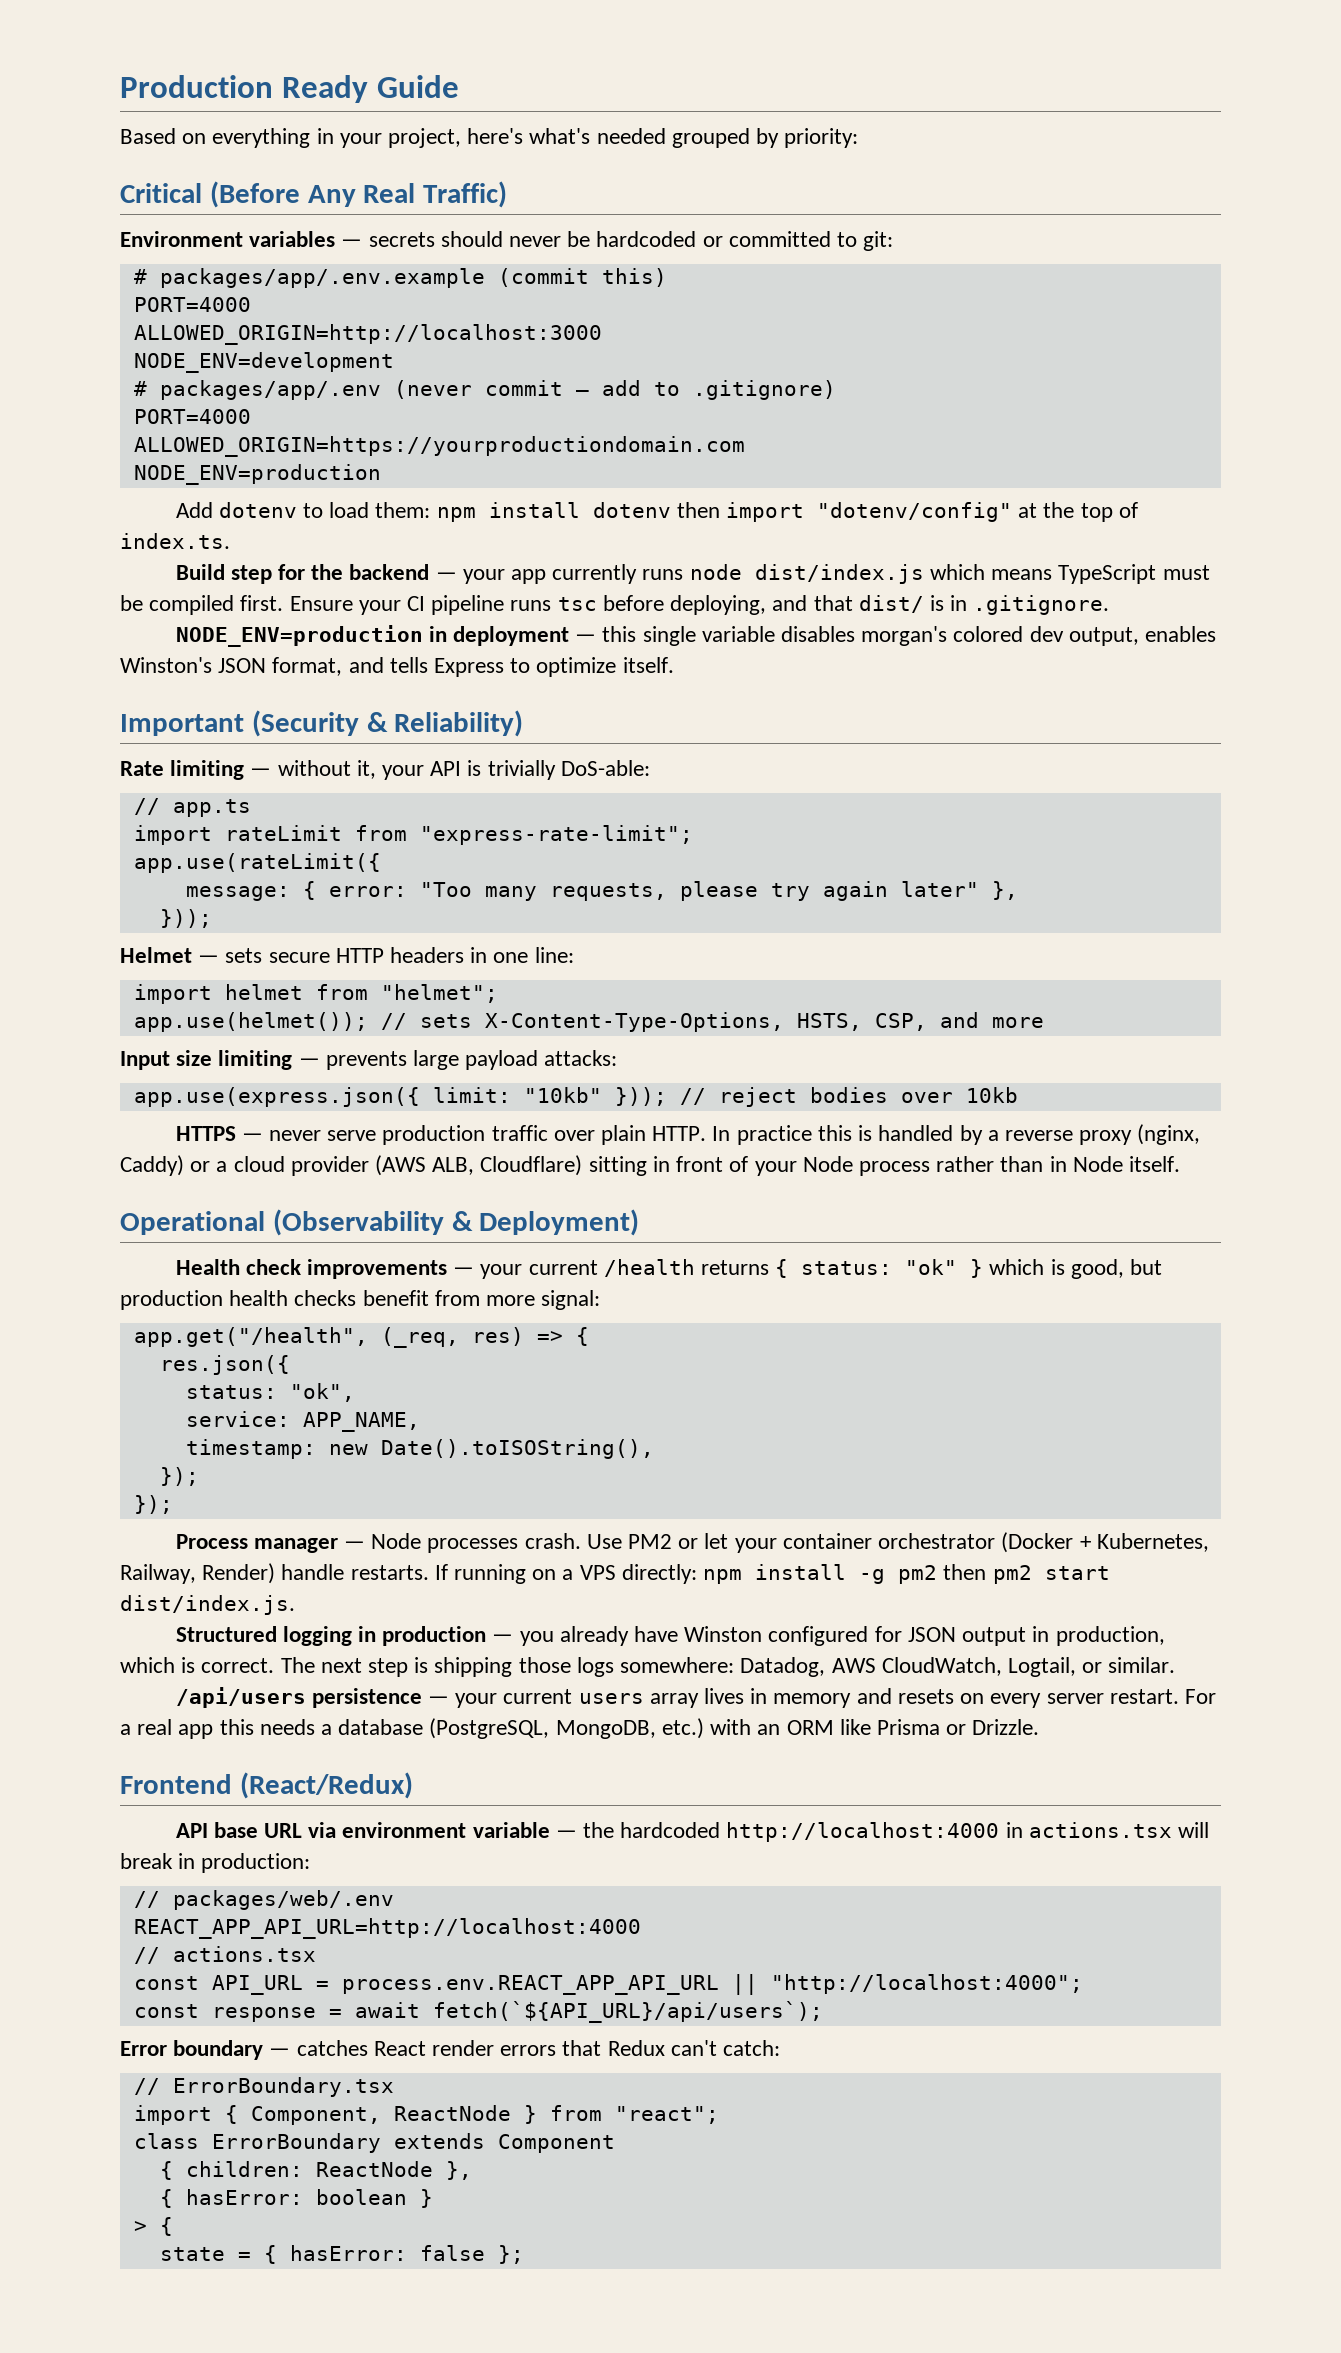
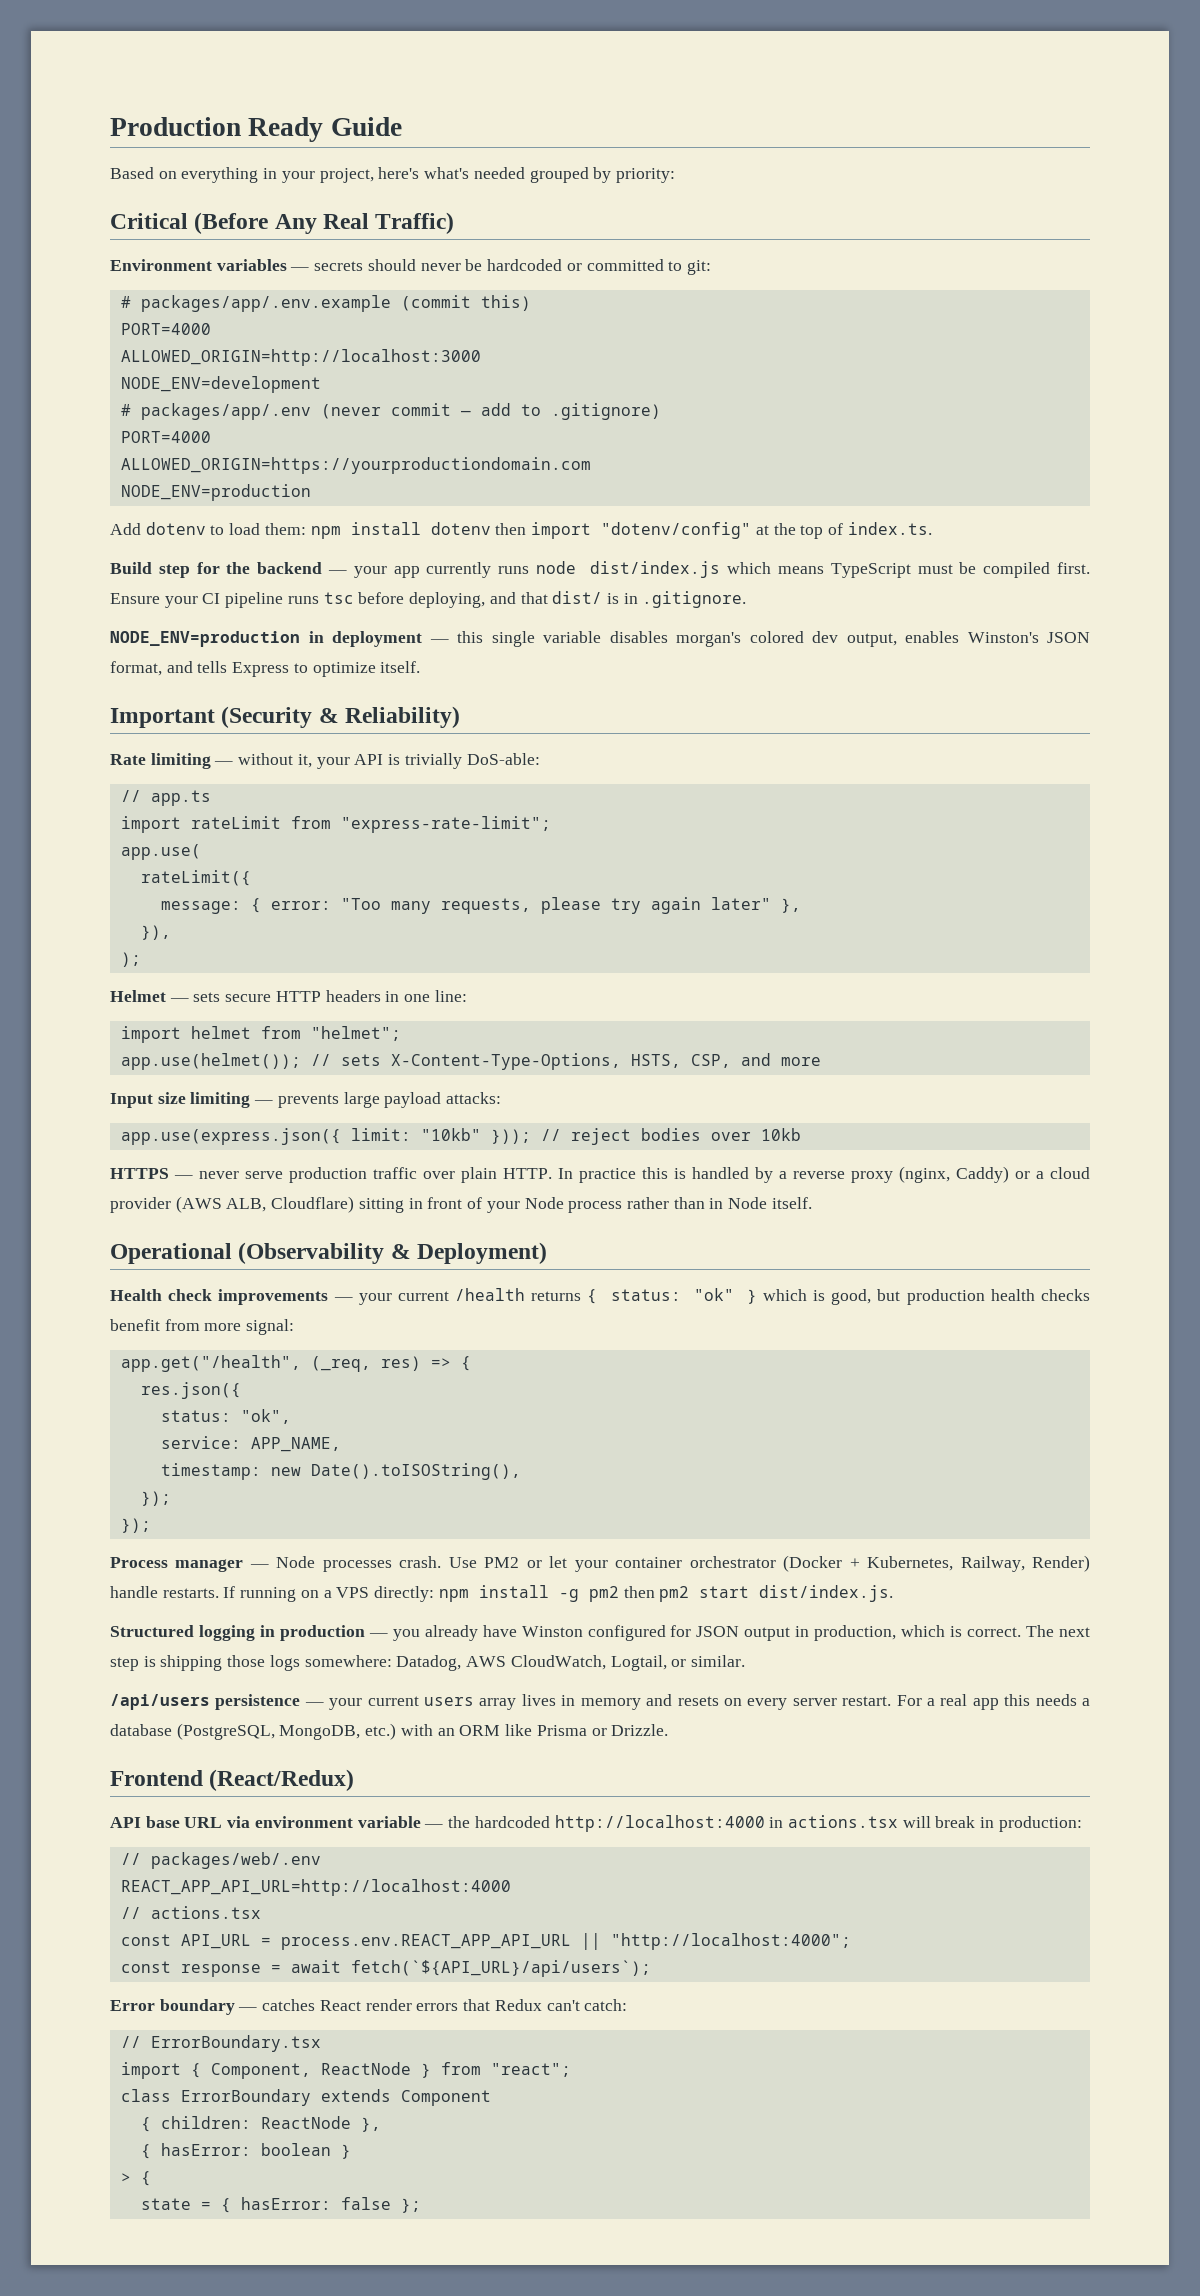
[133,853,381,873] app.use(rateLimit({ -> [120,844,201,860] [140,870,251,886] app.use( // rateLimit({
[159,909,212,928] })); -> [140,925,171,940] [120,952,141,967] }), // );

